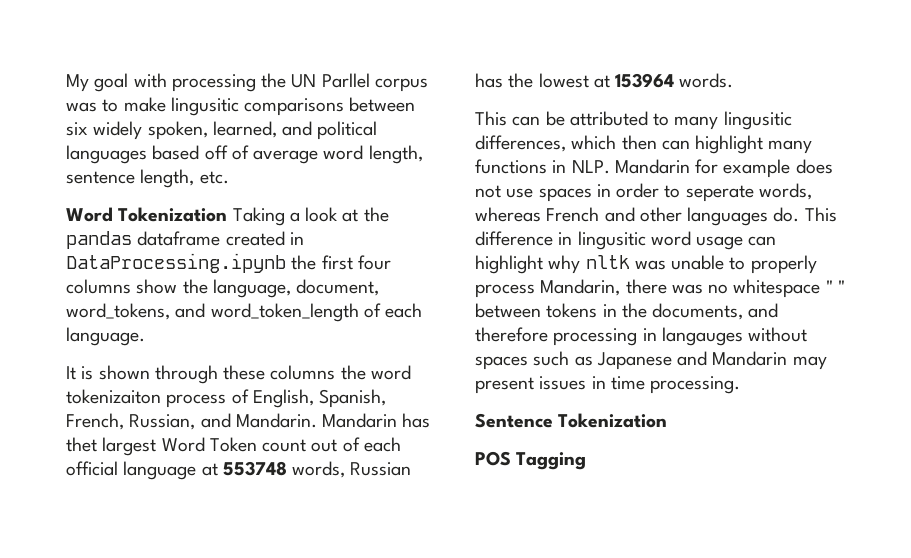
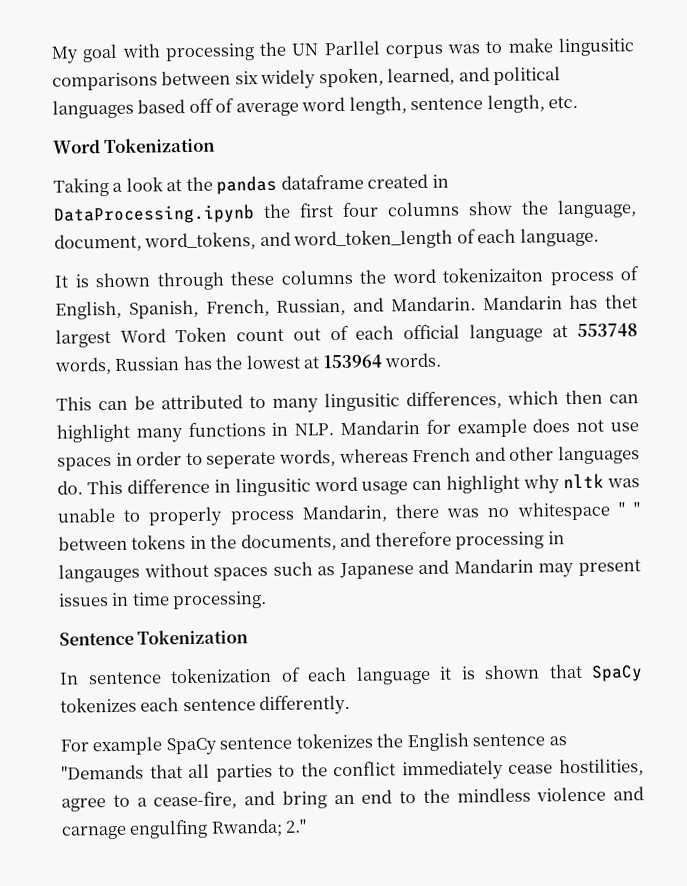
(228, 214) none -> (216, 145) //
[475,451,587,470] POS Tagging -> [59,663,643,685] [60,694,351,716] [60,732,567,756] [61,758,644,782] [61,786,644,812] [61,818,308,840] In sentence tokenization of each language it is shown that SpaCy tokenizes each sentence differently. // For example SpaCy sentence tokenizes the English sentence as "Demands that all parties to the conflict immediately cease hostilities, agree to a cease-fire, and bring an end to the mindless violence and carnage engulfing Rwanda; 2."

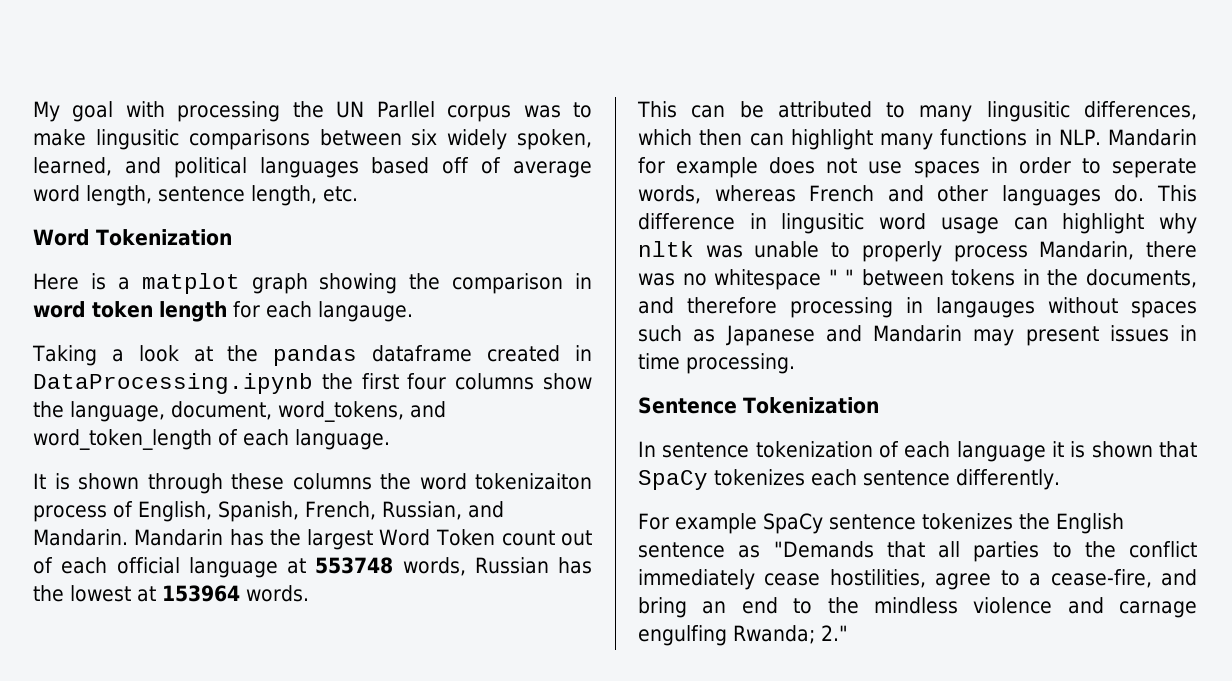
(216, 145) none -> [33,273,592,294] [33,301,413,322] // Here is a matplot graph showing the comparison in word token length for each langauge.
[605,294,638,309] thet -> [269,529,301,546] the

